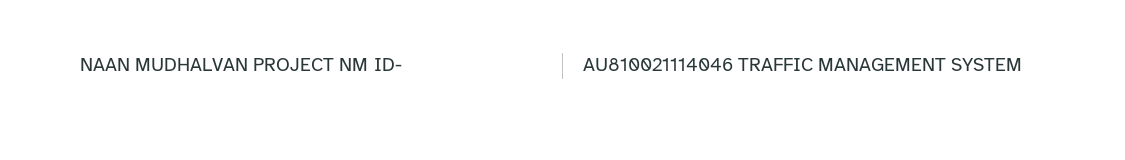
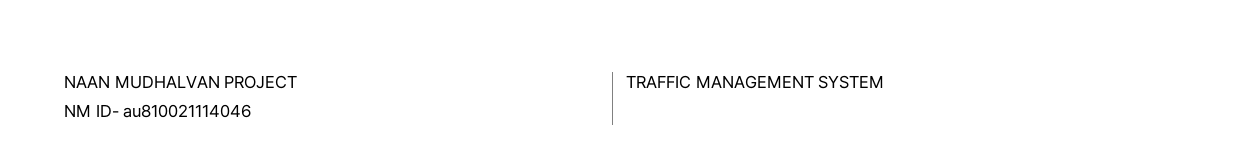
(335, 64) none -> (298, 82) //
[583,58,733,71] AU810021114046 -> [123,104,252,118] au810021114046 //

